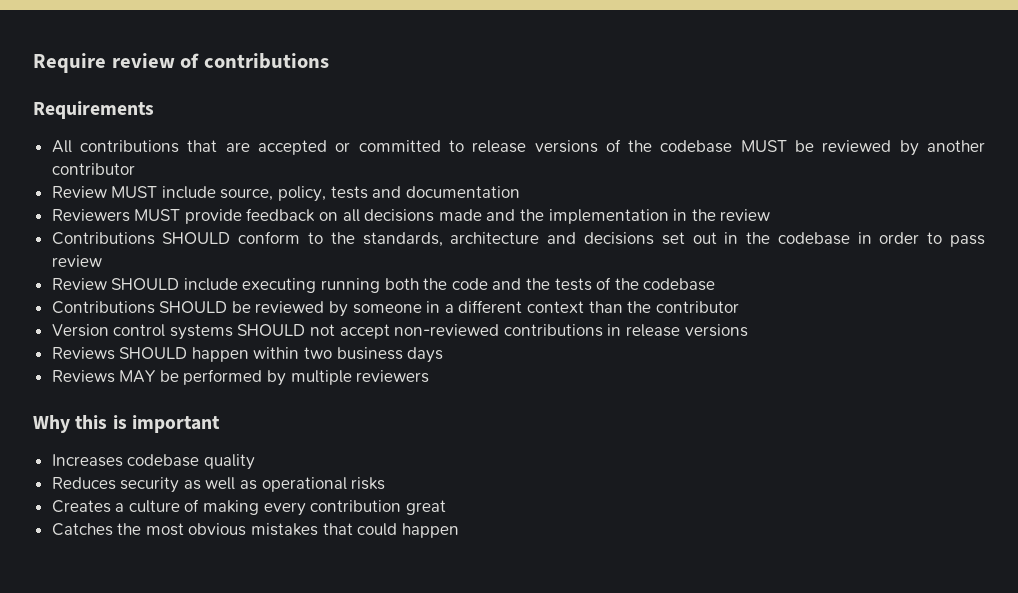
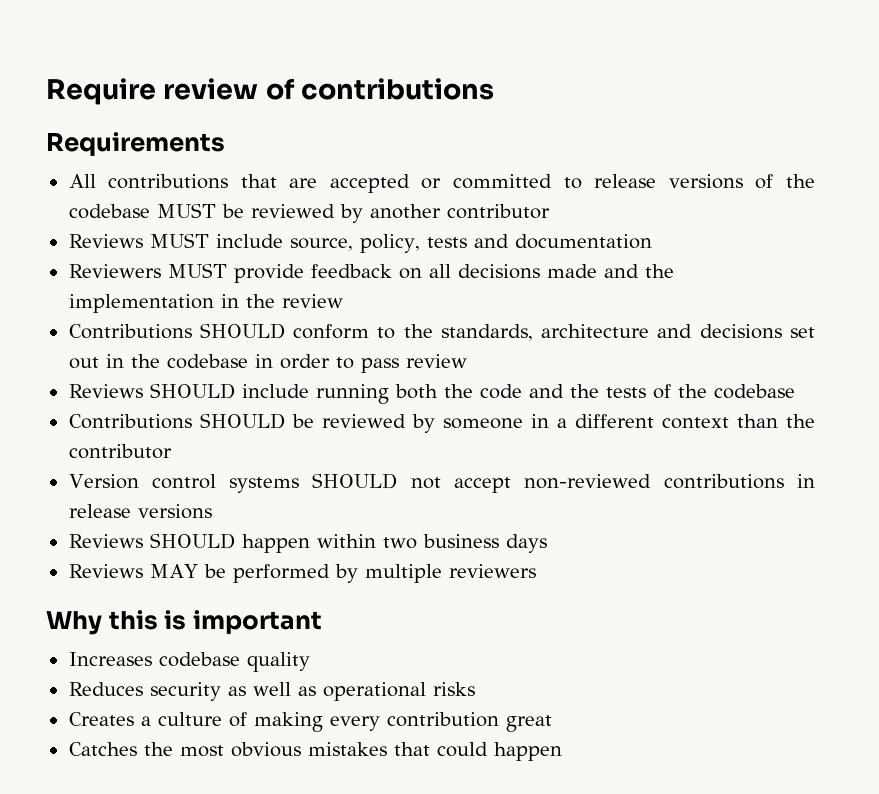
[51,186,107,198] Review -> [68,234,143,248] Reviews
[51,278,107,290] Review -> [68,384,143,398] Reviews
[242,278,317,293] executing -> (309, 391) none

